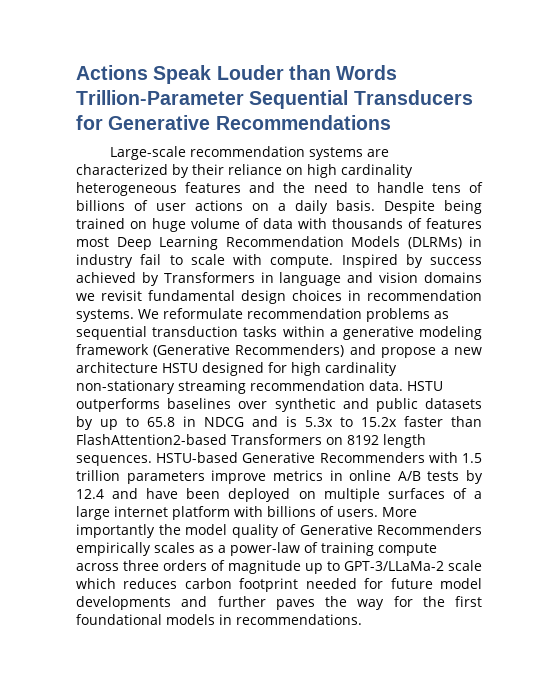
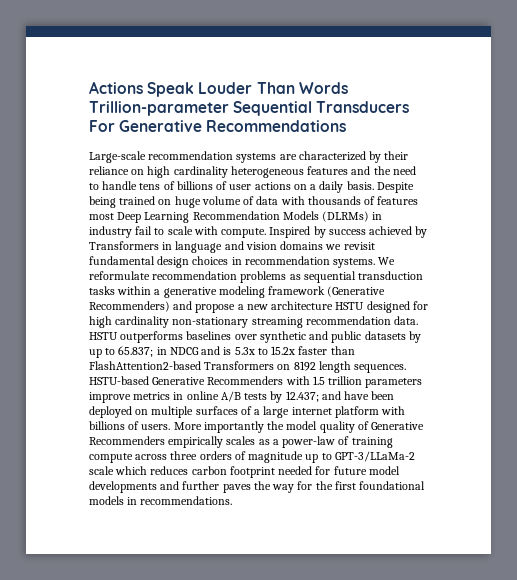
[288,65,398,80] [76,90,244,105] than Words Trillion-Parameter -> [256,82,348,94] [89,101,229,116] Than Words Trillion-parameter
[76,115,103,130] for -> [89,120,115,132] For
[147,417,175,427] 65.8 -> [118,346,154,357] 65.837;
[76,489,104,499] 12.4 -> [285,391,319,402] 12.437;

